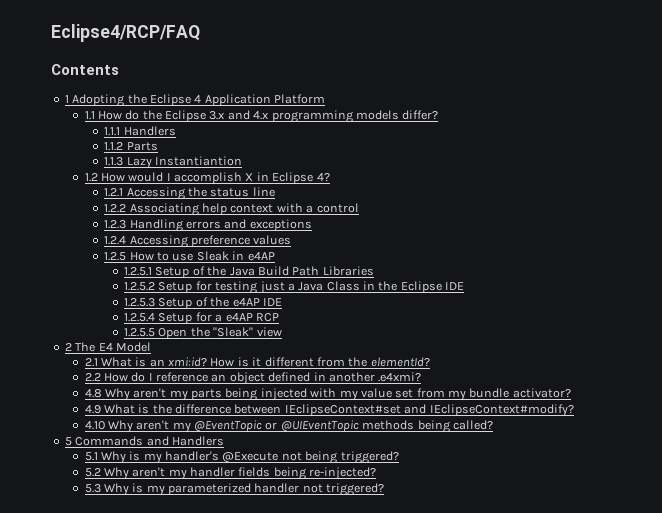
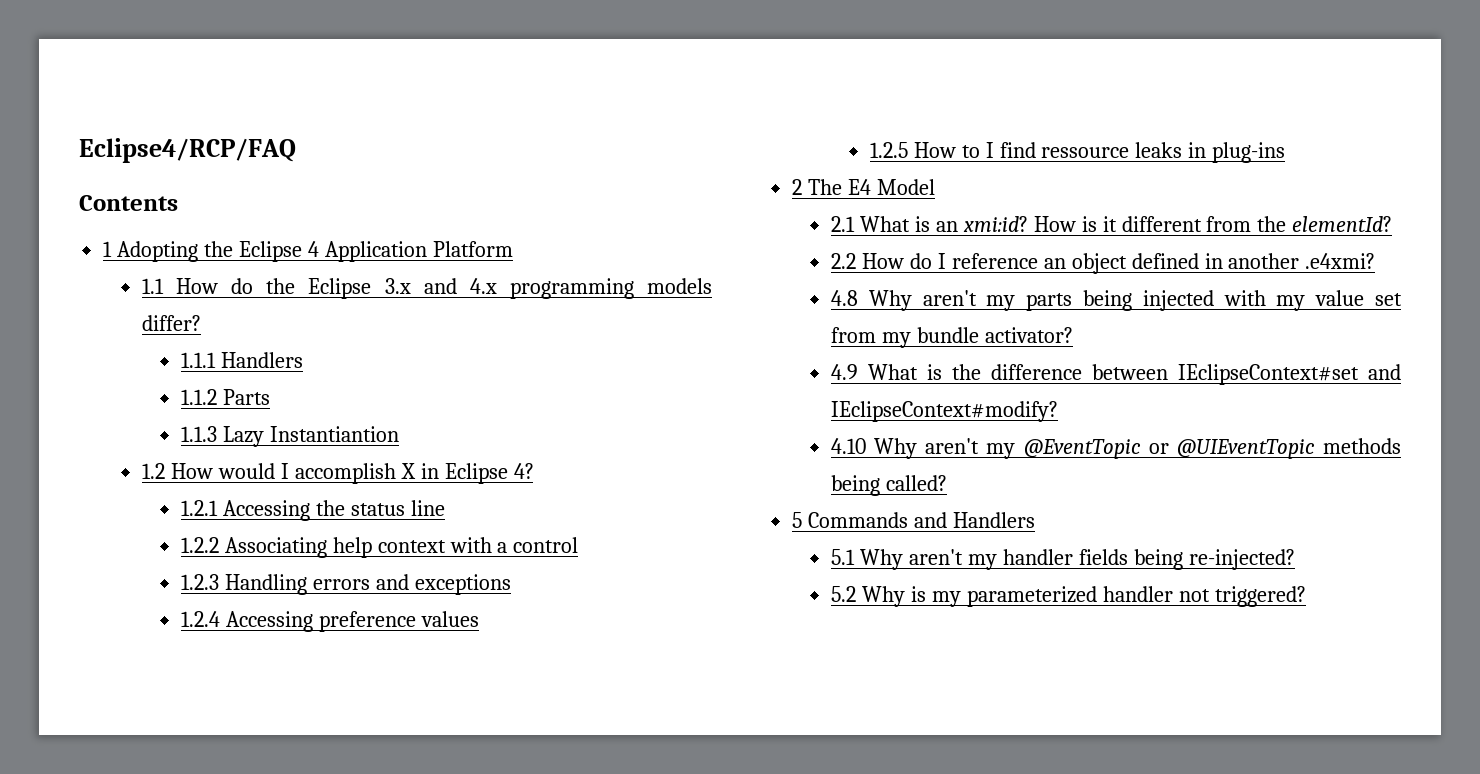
[172,251,275,261] [124,266,374,278] [124,281,465,294] [124,297,282,309] [124,312,279,324] [124,327,282,339] use Sleak in e4AP // 1.2.5.1 Setup of the Java Build Path Libraries // 1.2.5.2 Setup for testing just a Java Class in the Eclipse IDE // 1.2.5.3 Setup of the e4AP IDE // 1.2.5.4 Setup for a e4AP RCP // 1.2.5.5 Open the "Sleak" view -> [985,142,1286,163] I find ressource leaks in plug-ins
[129,451,399,464] [84,467,129,480] is my handler's @Execute not being triggered? // 5.2 Why -> (903, 559) none
[84,484,101,493] 5.3 -> [830,586,856,602] 5.2

